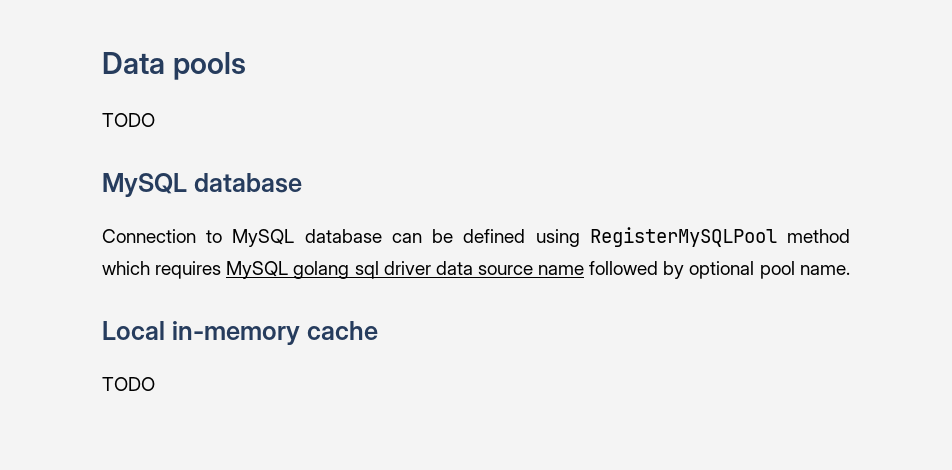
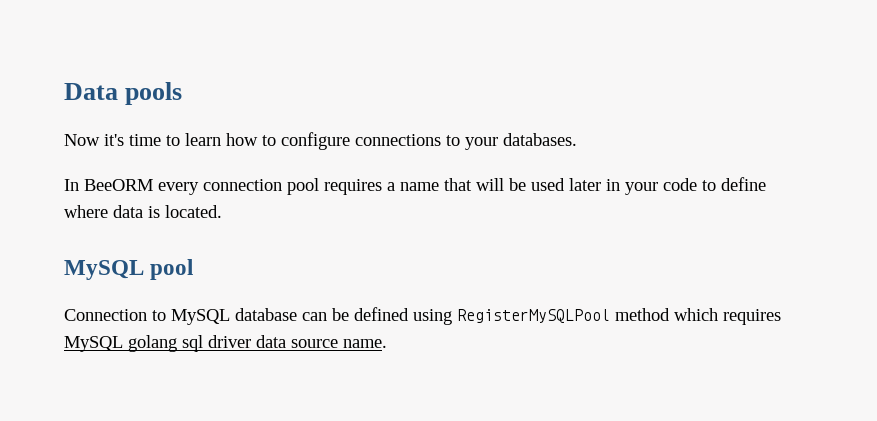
[102,113,155,127] [102,173,302,197] TODO // MySQL database -> [64,132,577,150] [64,177,766,195] [64,205,222,218] [64,259,194,280] Now it's time to learn how to configure connections to your databases. // In BeeORM every connection pool requires a name that will be used later in your code to define where data is located. // MySQL pool
[538,261,850,279] [102,321,378,345] [102,377,155,391] name followed by optional pool name. // Local in-memory cache // TODO -> [343,339,387,348] name.

